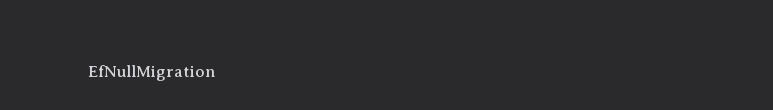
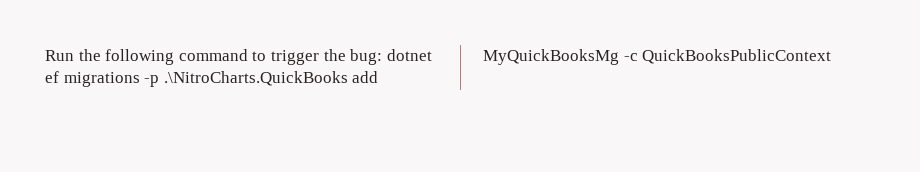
[88,65,215,81] EfNullMigration -> [45,49,432,65] [45,71,379,87] [483,49,832,65] Run the following command to trigger the bug: dotnet ef migrations -p .\NitroCharts.QuickBooks add MyQuickBooksMg -c QuickBooksPublicContext

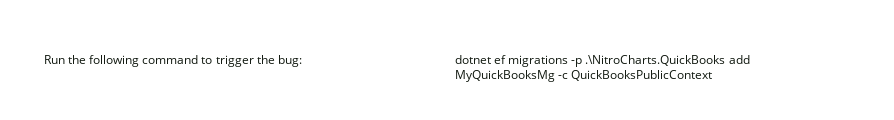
(383, 57) none -> (302, 61) //

